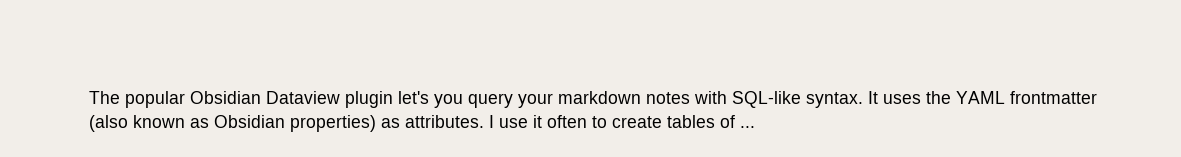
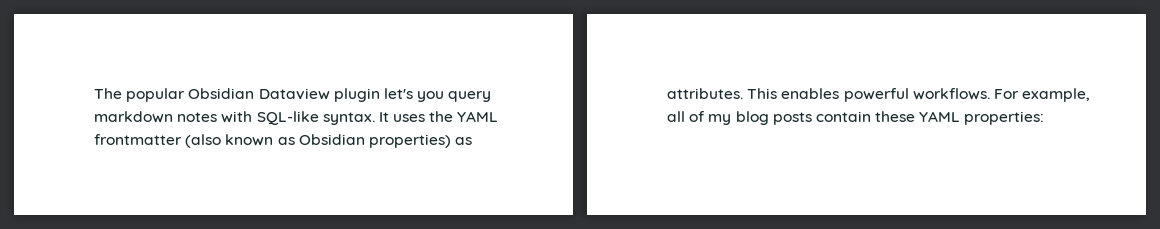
[518,93,553,108] your -> (492, 96) none
[489,115,755,128] I use it often to create tables of ... -> [747,88,1091,102] [667,111,1045,125] This enables powerful workflows. For example, all of my blog posts contain these YAML properties:

